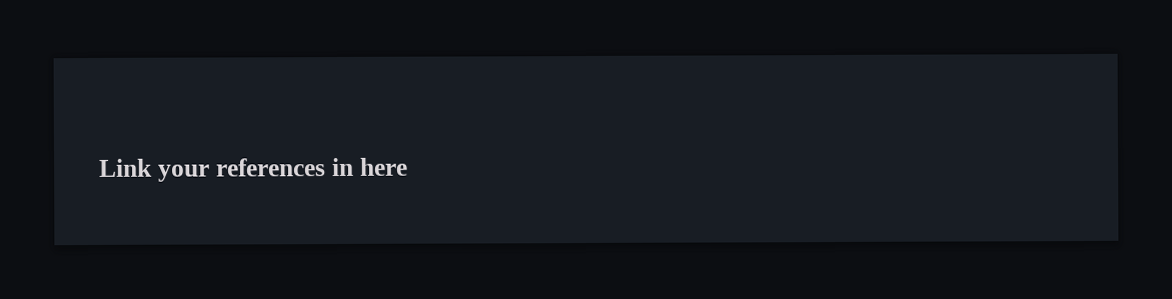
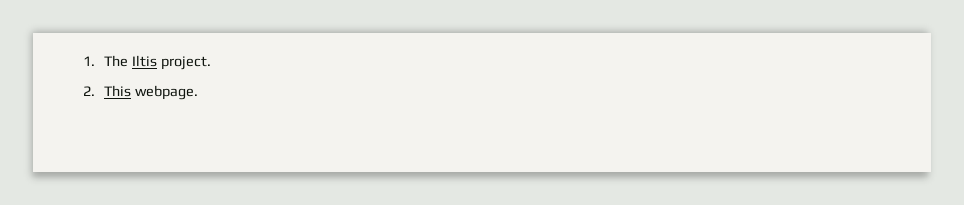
[99,157,408,182] Link your references in here -> [83,55,212,70] [83,85,199,100] 1. The Iltis project. // 2. This webpage.

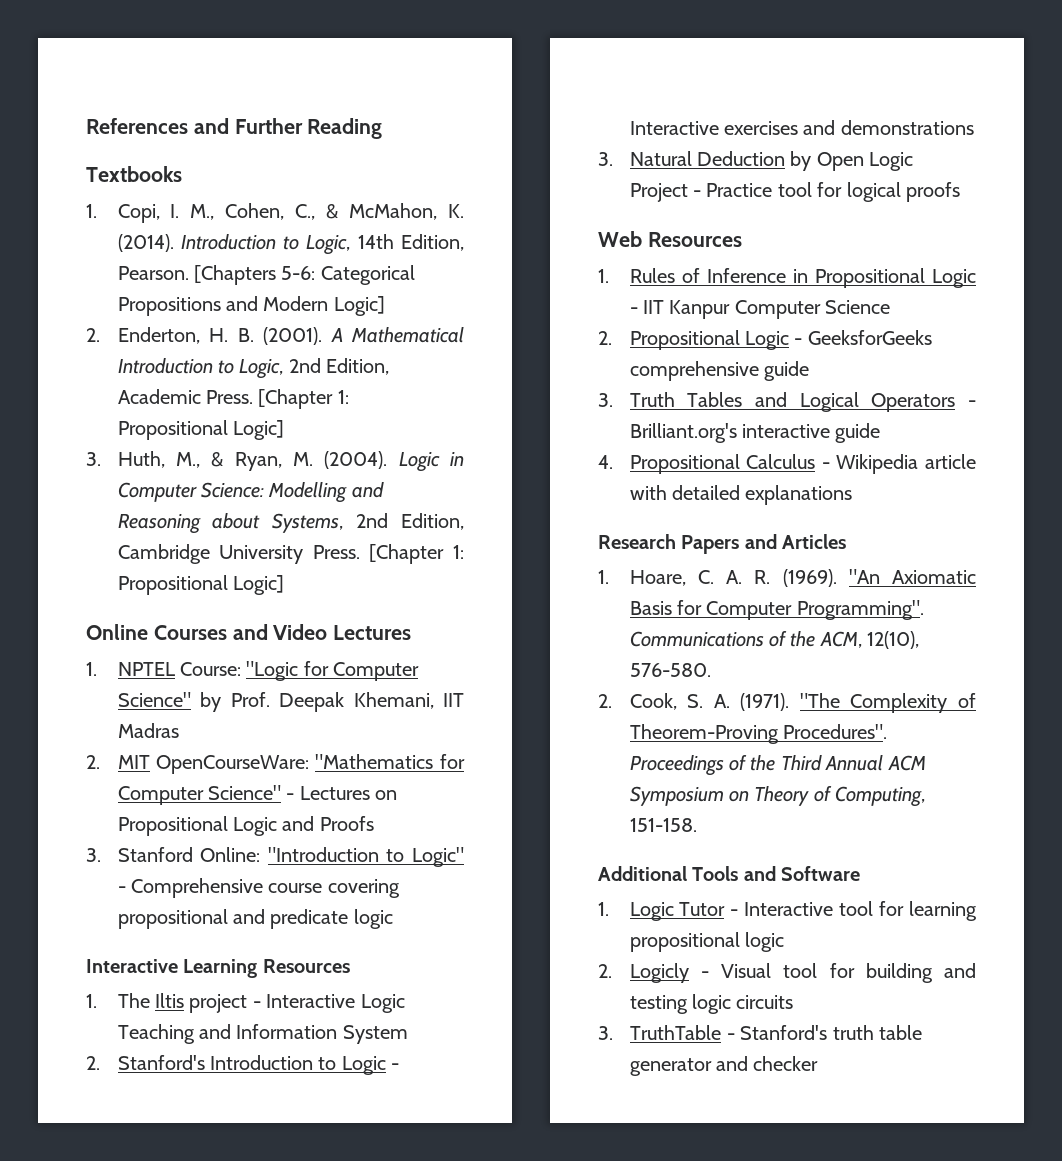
[83,55,212,70] [83,85,199,100] 1. The Iltis project. // 2. This webpage. -> [86,118,383,139] [86,166,182,182] [86,203,464,223] [117,234,464,255] [117,265,415,285] [117,296,385,316] [86,327,465,345] [117,358,390,379] [117,389,349,409] [117,420,284,440] [86,451,464,472] [117,482,384,503] [117,513,464,534] [117,544,464,564] [117,575,284,595] [86,624,412,640] [86,661,420,681] [117,692,464,712] [117,723,179,738] [86,754,465,774] [117,785,398,805] [117,816,374,836] [86,847,464,867] [117,878,400,898] [117,909,393,929] [86,959,350,978] [86,993,405,1013] [117,1024,408,1044] [86,1055,400,1075] [629,120,974,135] [598,151,914,171] [629,182,960,202] [598,231,742,247] [598,268,976,288] [629,300,891,319] [598,330,932,350] [629,361,809,381] [598,392,976,412] [629,423,881,443] [598,454,976,474] [629,485,853,505] [598,534,847,554] [598,569,976,587] [629,600,924,620] [629,631,920,649] [629,663,711,677] [598,693,976,713] [629,724,887,744] [629,755,926,776] [629,786,926,807] [629,818,697,832] [598,866,861,881] [598,901,977,921] [629,932,784,952] [598,963,976,983] [629,994,794,1014] [598,1025,923,1040] [629,1056,819,1076] References and Further Reading // Textbooks // 1. Copi, I. M., Cohen, C., & McMahon, K. (2014). Introduction to Logic, 14th Edition, Pearson. [Chapters 5-6: Categorical Propositions and Modern Logic] // 2. Enderton, H. B. (2001). A Mathematical Introduction to Logic, 2nd Edition, Academic Press. [Chapter 1: Propositional Logic] // 3. Huth, M., & Ryan, M. (2004). Logic in Computer Science: Modelling and Reasoning about Systems, 2nd Edition, Cambridge University Press. [Chapter 1: Propositional Logic] // Online Courses and Video Lectures // 1. NPTEL Course: "Logic for Computer Science" by Prof. Deepak Khemani, IIT Madras // 2. MIT OpenCourseWare: "Mathematics for Computer Science" - Lectures on Propositional Logic and Proofs // 3. Stanford Online: "Introduction to Logic" - Comprehensive course covering propositional and predicate logic // Interactive Learning Resources // 1. The Iltis project - Interactive Logic Teaching and Information System // 2. Stanford's Introduction to Logic - Interactive exercises and demonstrations // 3. Natural Deduction by Open Logic Project - Practice tool for logical proofs // Web Resources // 1. Rules of Inference in Propositional Logic - IIT Kanpur Computer Science // 2. Propositional Logic - GeeksforGeeks comprehensive guide // 3. Truth Tables and Logical Operators - Brilliant.org's interactive guide // 4. Propositional Calculus - Wikipedia article with detailed explanations // Research Papers and Articles // 1. Hoare, C. A. R. (1969). "An Axiomatic Basis for Computer Programming". Communications of the ACM, 12(10), 576-580. // 2. Cook, S. A. (1971). "The Complexity of Theorem-Proving Procedures". Proceedings of the Third Annual ACM Symposium on Theory of Computing, 151-158. // Additional Tools and Software // 1. Logic Tutor - Interactive tool for learning propositional logic // 2. Logicly - Visual tool for building and testing logic circuits // 3. TruthTable - Stanford's truth table generator and checker

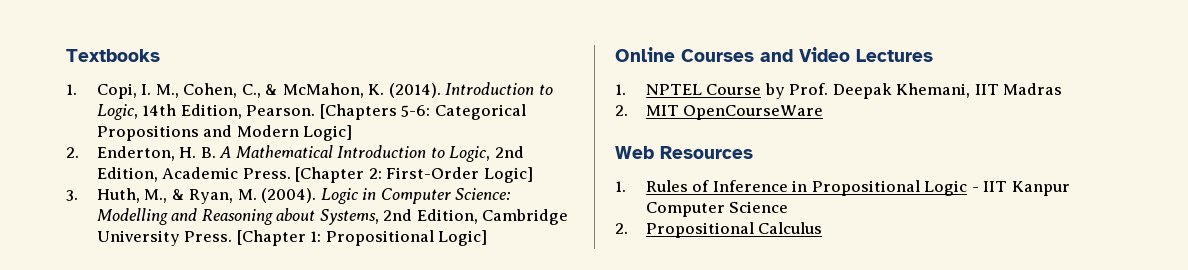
[86,118,383,139] References and Further Reading // -> (66, 55) none
[263,327,323,345] (2001). -> (216, 152) none
[337,390,349,404] [117,420,228,440] 1: Propositional -> [368,167,480,179] 2: First-Order
[179,661,420,681] [117,692,191,707] Course: "Logic for Computer Science" -> [706,84,762,95] Course
[156,754,465,774] [117,785,398,805] [117,816,374,836] [86,847,464,867] [117,878,400,898] [117,909,393,929] [86,959,350,978] [86,993,405,1013] [117,1024,408,1044] [86,1055,400,1075] [629,120,974,135] [598,151,914,171] [629,182,960,202] OpenCourseWare: "Mathematics for Computer Science" - Lectures on Propositional Logic and Proofs // 3. Stanford Online: "Introduction to Logic" - Comprehensive course covering propositional and predicate logic // Interactive Learning Resources // 1. The Iltis project - Interactive Logic Teaching and Information System // 2. Stanford's Introduction to Logic - Interactive exercises and demonstrations // 3. Natural Deduction by Open Logic Project - Practice tool for logical proofs -> [683,105,824,120] OpenCourseWare
[744,330,932,350] [629,361,809,381] [598,392,976,412] [629,423,881,443] [598,454,976,474] [629,485,853,505] [598,534,847,554] [598,569,976,587] [629,600,924,620] [629,631,920,649] [629,663,711,677] [598,693,976,713] [629,724,887,744] [629,755,926,776] [629,786,926,807] [629,818,697,832] [598,866,861,881] [598,901,977,921] [629,932,784,952] [598,963,976,983] [629,994,794,1014] [598,1025,923,1040] [629,1056,819,1076] Logic - GeeksforGeeks comprehensive guide // 3. Truth Tables and Logical Operators - Brilliant.org's interactive guide // 4. Propositional Calculus - Wikipedia article with detailed explanations // Research Papers and Articles // 1. Hoare, C. A. R. (1969). "An Axiomatic Basis for Computer Programming". Communications of the ACM, 12(10), 576-580. // 2. Cook, S. A. (1971). "The Complexity of Theorem-Proving Procedures". Proceedings of the Third Annual ACM Symposium on Theory of Computing, 151-158. // Additional Tools and Software // 1. Logic Tutor - Interactive tool for learning propositional logic // 2. Logicly - Visual tool for building and testing logic circuits // 3. TruthTable - Stanford's truth table generator and checker -> [758,222,823,234] Calculus

